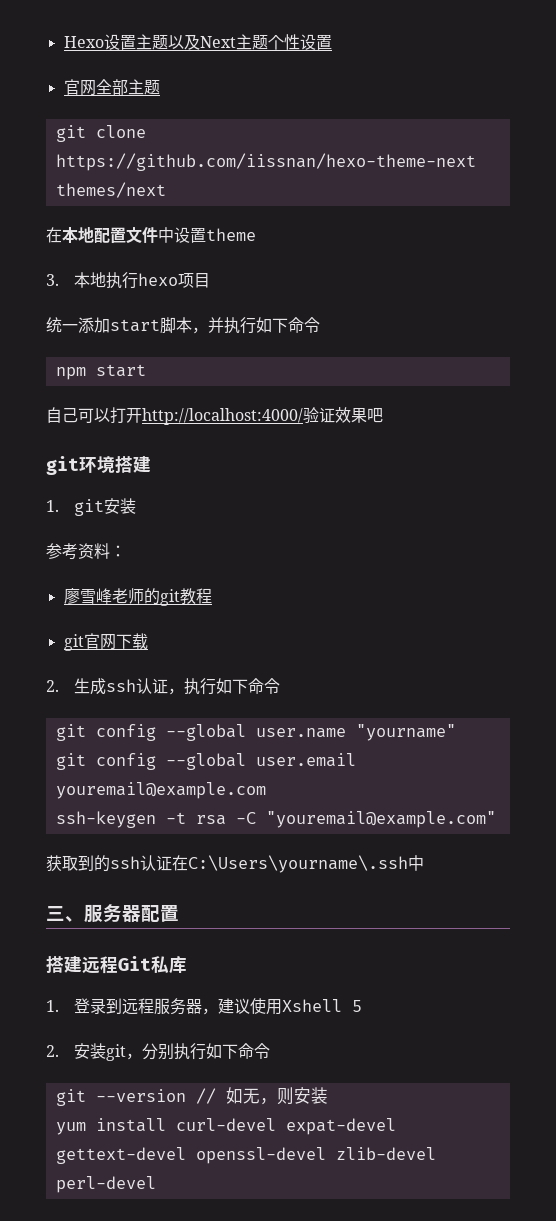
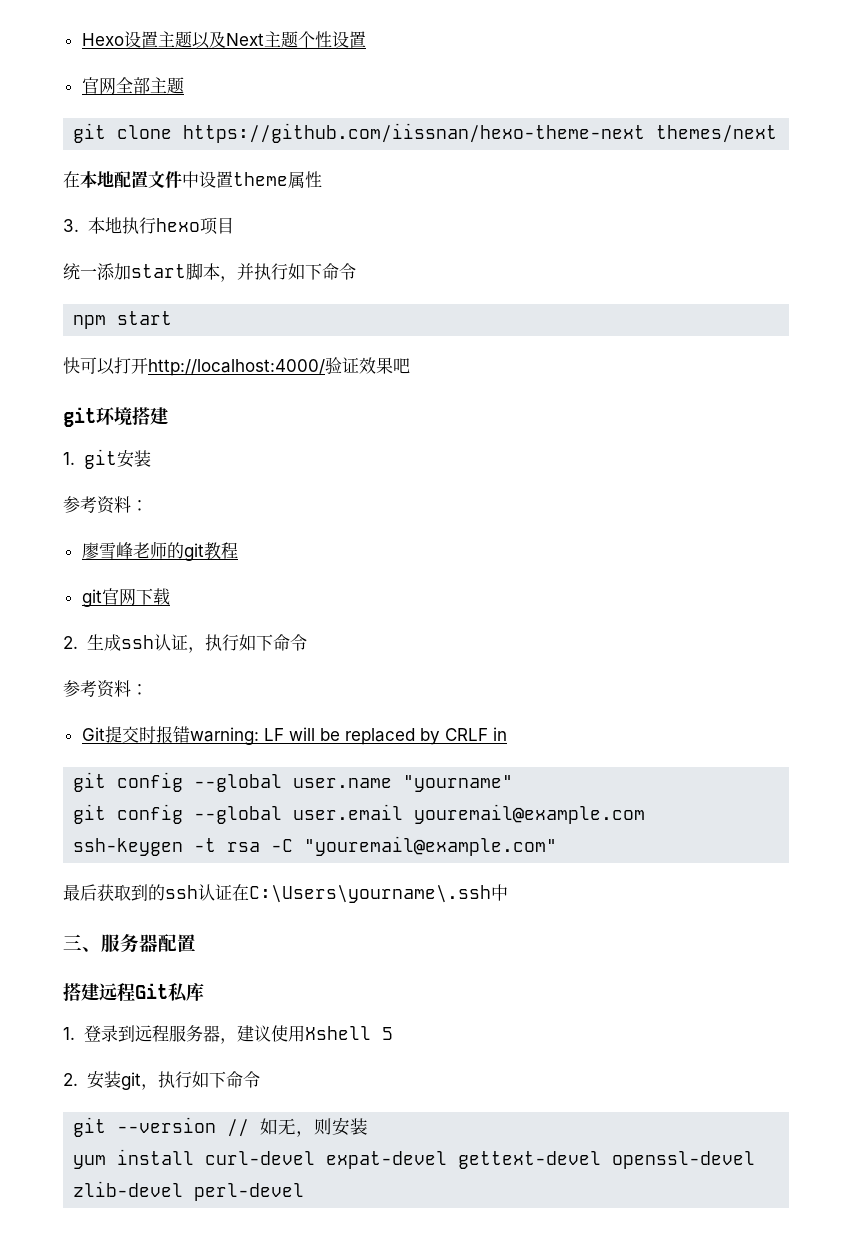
(256, 234) none -> [288,171,322,188] 属性
[46,407,78,423] 自己 -> [63,357,80,374] 快
(281, 686) none -> [63,680,148,698] [81,726,507,745] // 参考资料： // Git提交时报错warning: LF will be replaced by CRLF in
(496, 819) none -> [63,884,97,901] 最后
[142,1043,175,1060] 分别 -> (158, 1087) none

